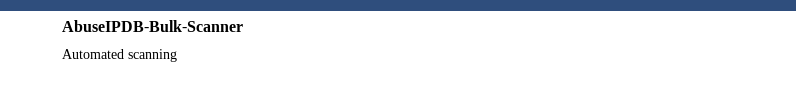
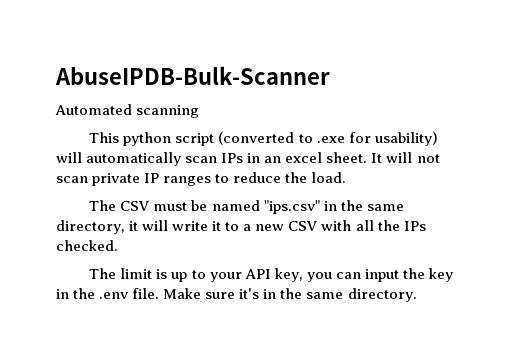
(177, 55) none -> [89,131,438,146] [56,152,440,166] [56,172,347,186] [89,200,404,214] [56,220,426,234] [56,240,118,251] [89,268,453,282] [56,288,417,302] // This python script (converted to .exe for usability) will automatically scan IPs in an excel sheet. It will not scan private IP ranges to reduce the load. // The CSV must be named "ips.csv" in the same directory, it will write it to a new CSV with all the IPs checked. // The limit is up to your API key, you can input the key in the .env file. Make sure it's in the same directory.

